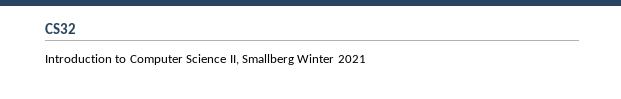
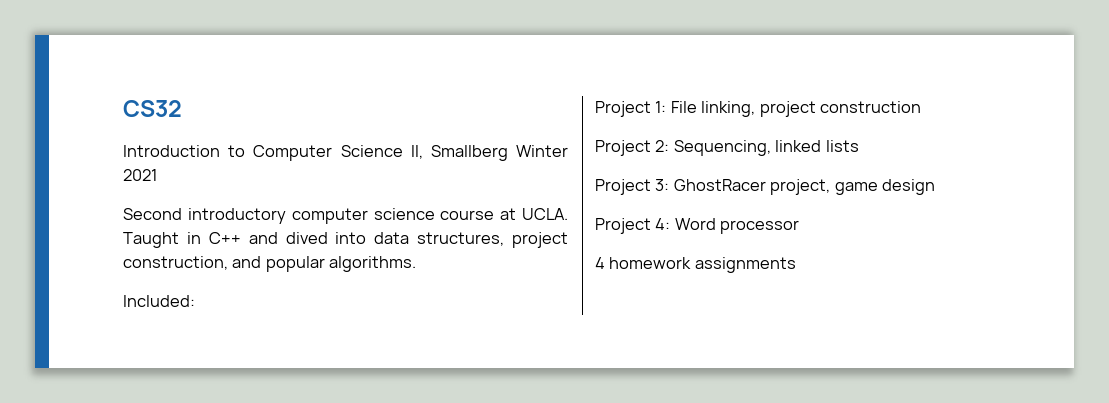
(366, 59) none -> [123,208,568,224] [123,232,568,248] [123,256,417,272] [123,295,195,307] [595,101,922,117] [595,140,859,156] [595,179,936,195] [595,218,800,234] [595,257,796,273] // Second introductory computer science course at UCLA. Taught in C++ and dived into data structures, project construction, and popular algorithms. // Included: // Project 1: File linking, project construction // Project 2: Sequencing, linked lists // Project 3: GhostRacer project, game design // Project 4: Word processor // 4 homework assignments

